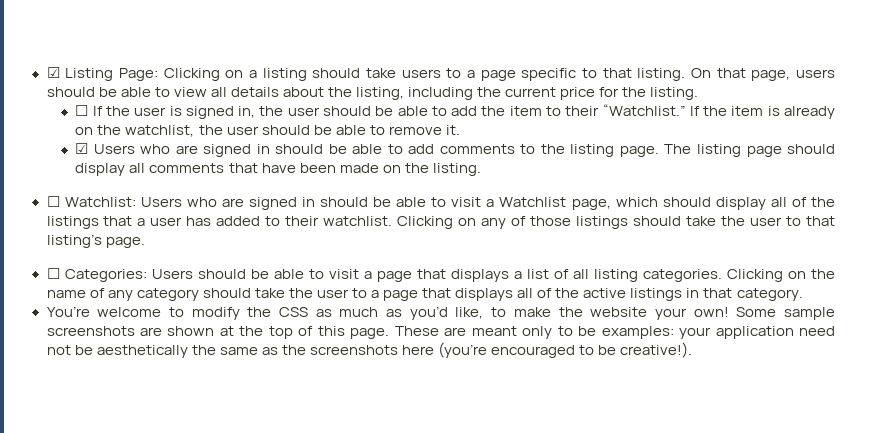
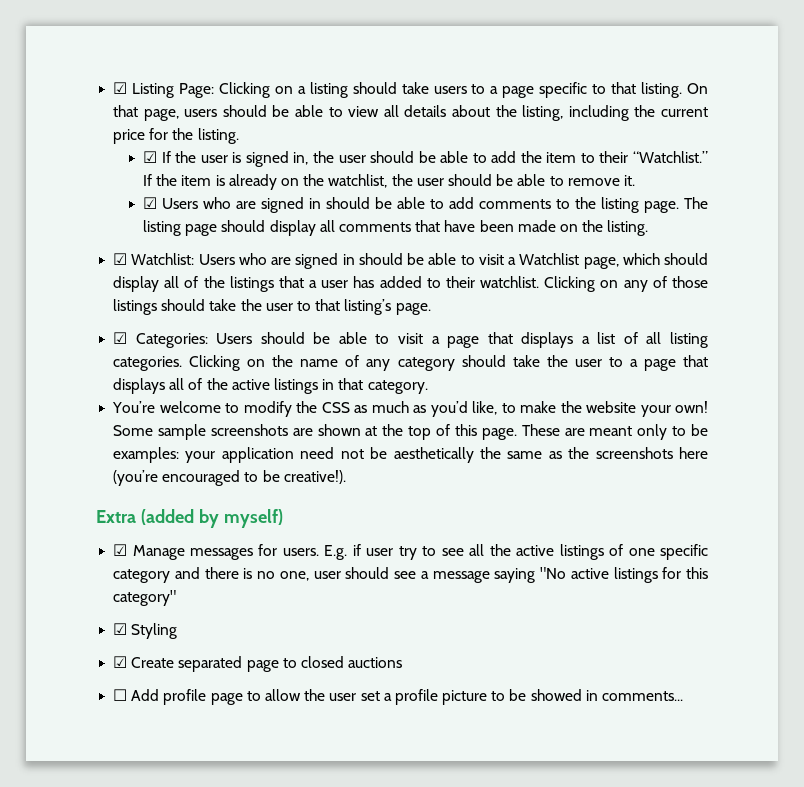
[75,105,89,116] ☐ -> [143,151,158,163] ☑
[46,196,60,207] ☐ -> [113,253,128,265] ☑
[46,268,60,279] ☐ -> [113,332,128,344] ☑
(693, 350) none -> [96,509,283,528] [113,544,709,560] [113,567,708,583] [113,590,177,606] [113,623,178,639] [113,656,403,672] [113,689,684,705] // Extra (added by myself) // ☑ Manage messages for users. E.g. if user try to see all the active listings of one specific category and there is no one, user should see a message saying "No active listings for this category" // ☑ Styling // ☑ Create separated page to closed auctions // ☐ Add profile page to allow the user set a profile picture to be showed in comments...

